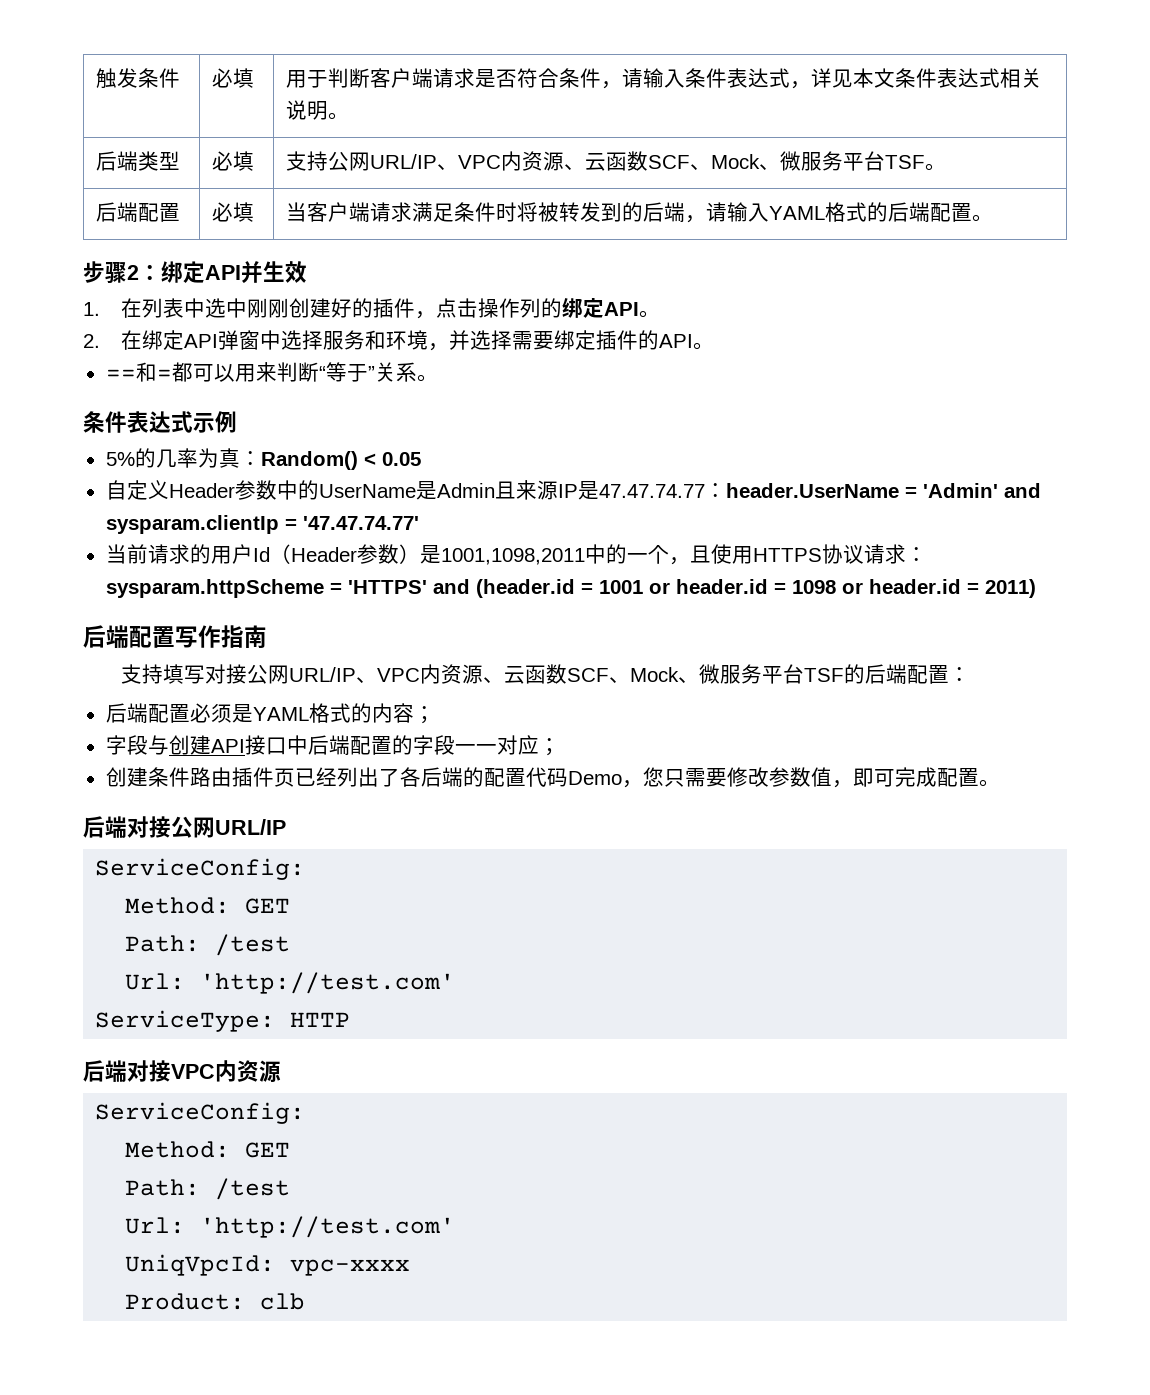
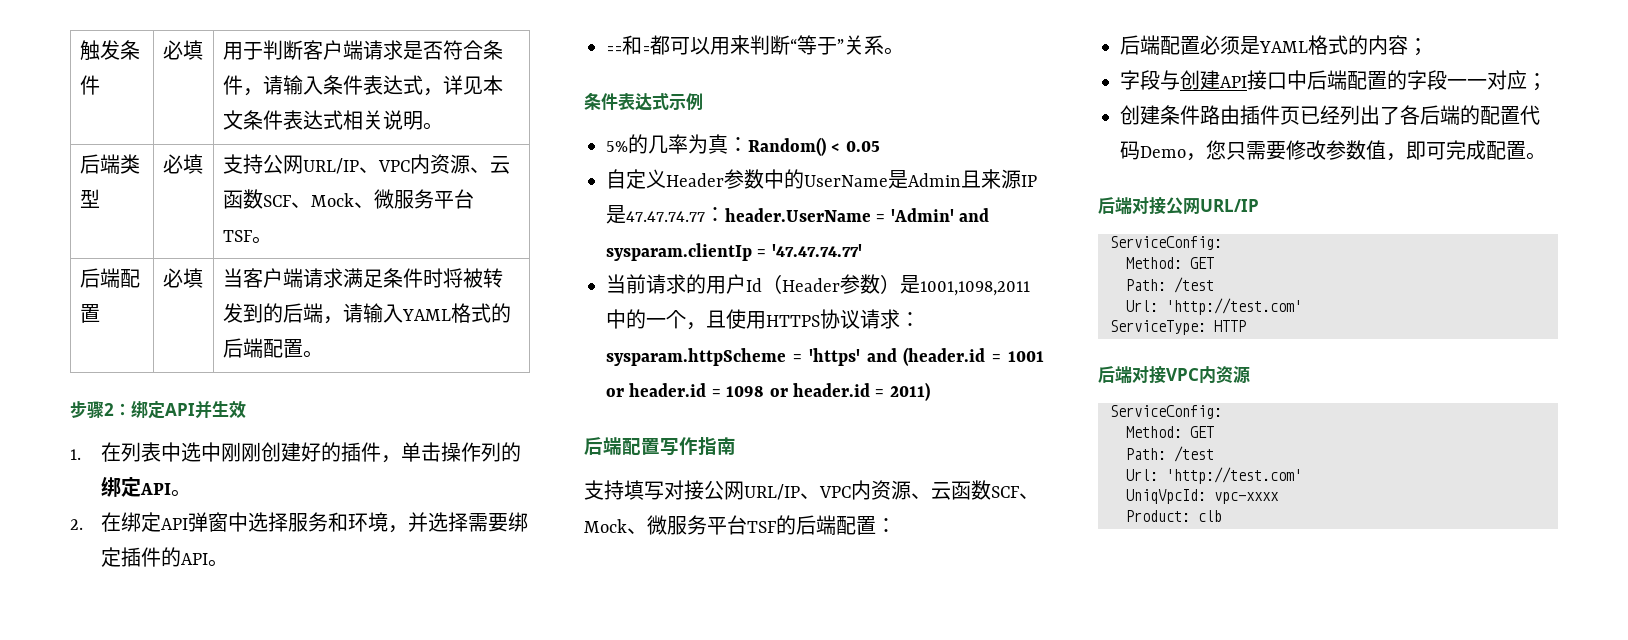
[436,298,458,318] 点 -> [400,442,421,462] 单
[347,580,427,594] 'HTTPS' -> [808,348,860,366] 'https'

